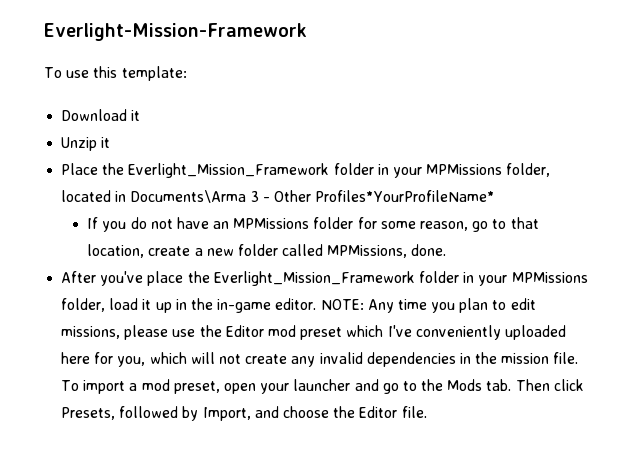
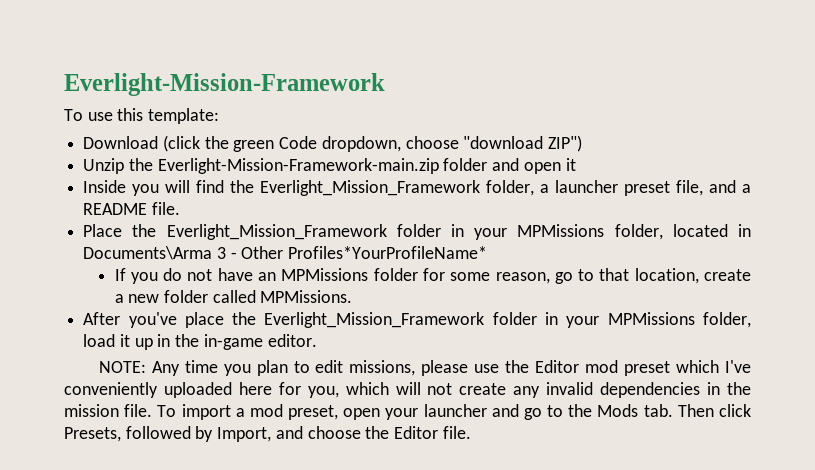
[131,110,141,121] [61,137,111,151] it // Unzip it -> [162,135,583,152] [83,158,576,174] [83,180,751,196] [83,202,180,215] (click the green Code dropdown, choose "download ZIP") // Unzip the Everlight-Mission-Framework-main.zip folder and open it // Inside you will find the Everlight_Mission_Framework folder, a launcher preset file, and a README file.
[327,244,447,258] MPMissions, done. -> [260,290,353,303] MPMissions.
(317, 304) none -> (317, 340) //

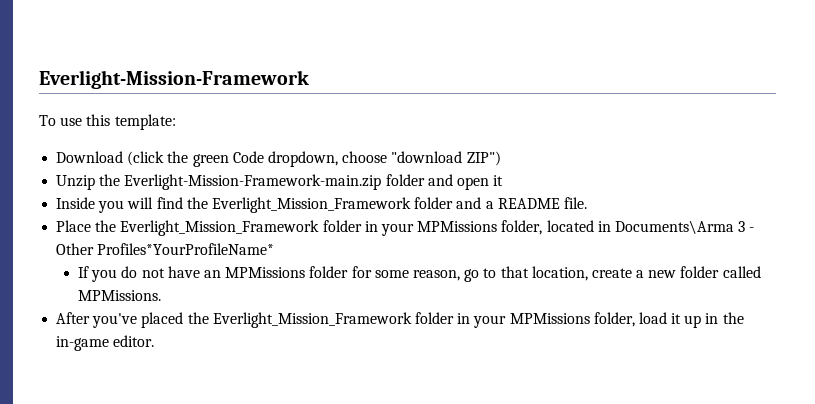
[486,180,704,196] folder, a launcher preset file, -> [414,197,454,209] folder
[184,312,224,328] place -> [141,312,184,328] placed
[98,360,751,376] [64,382,751,398] [64,404,751,420] [64,426,471,442] // NOTE: Any time you plan to edit missions, please use the Editor mod preset which I've conveniently uploaded here for you, which will not create any invalid dependencies in the mission file. To import a mod preset, open your launcher and go to the Mods tab. Then click Presets, followed by Import, and choose the Editor file. -> (155, 341) none

